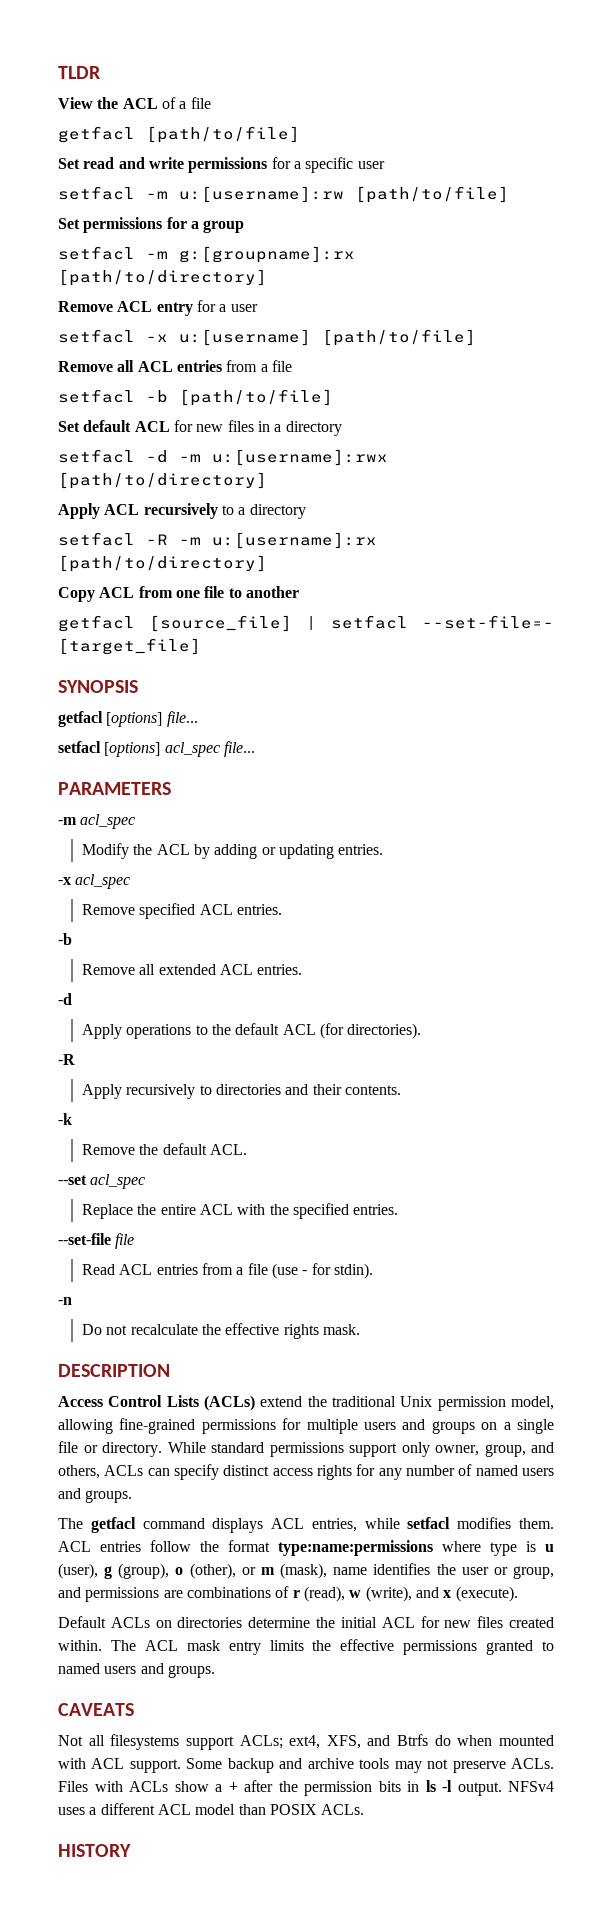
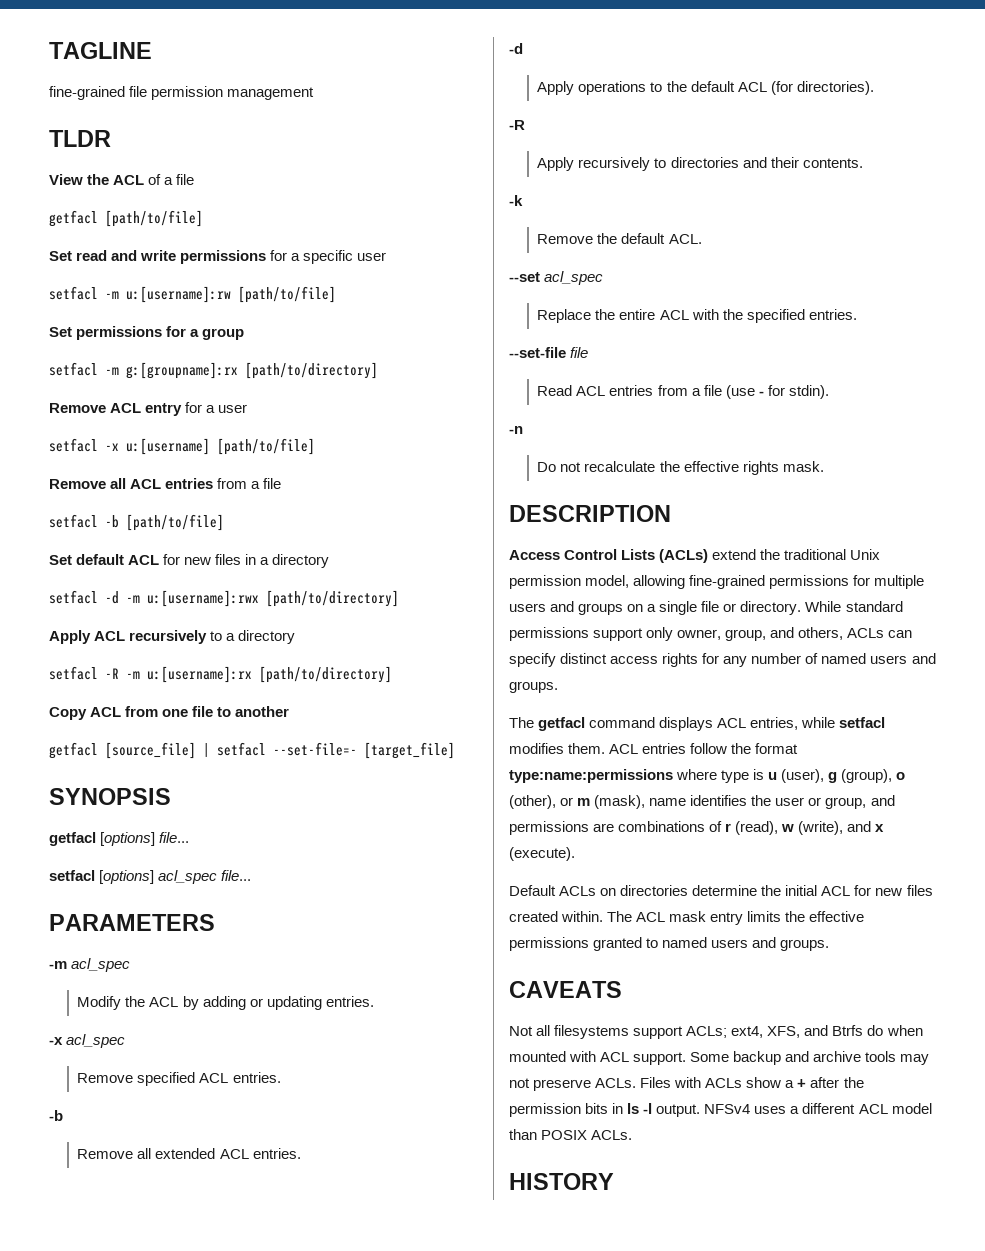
(58, 72) none -> [49,42,152,59] [49,86,315,100] TAGLINE // fine-grained file permission management //

